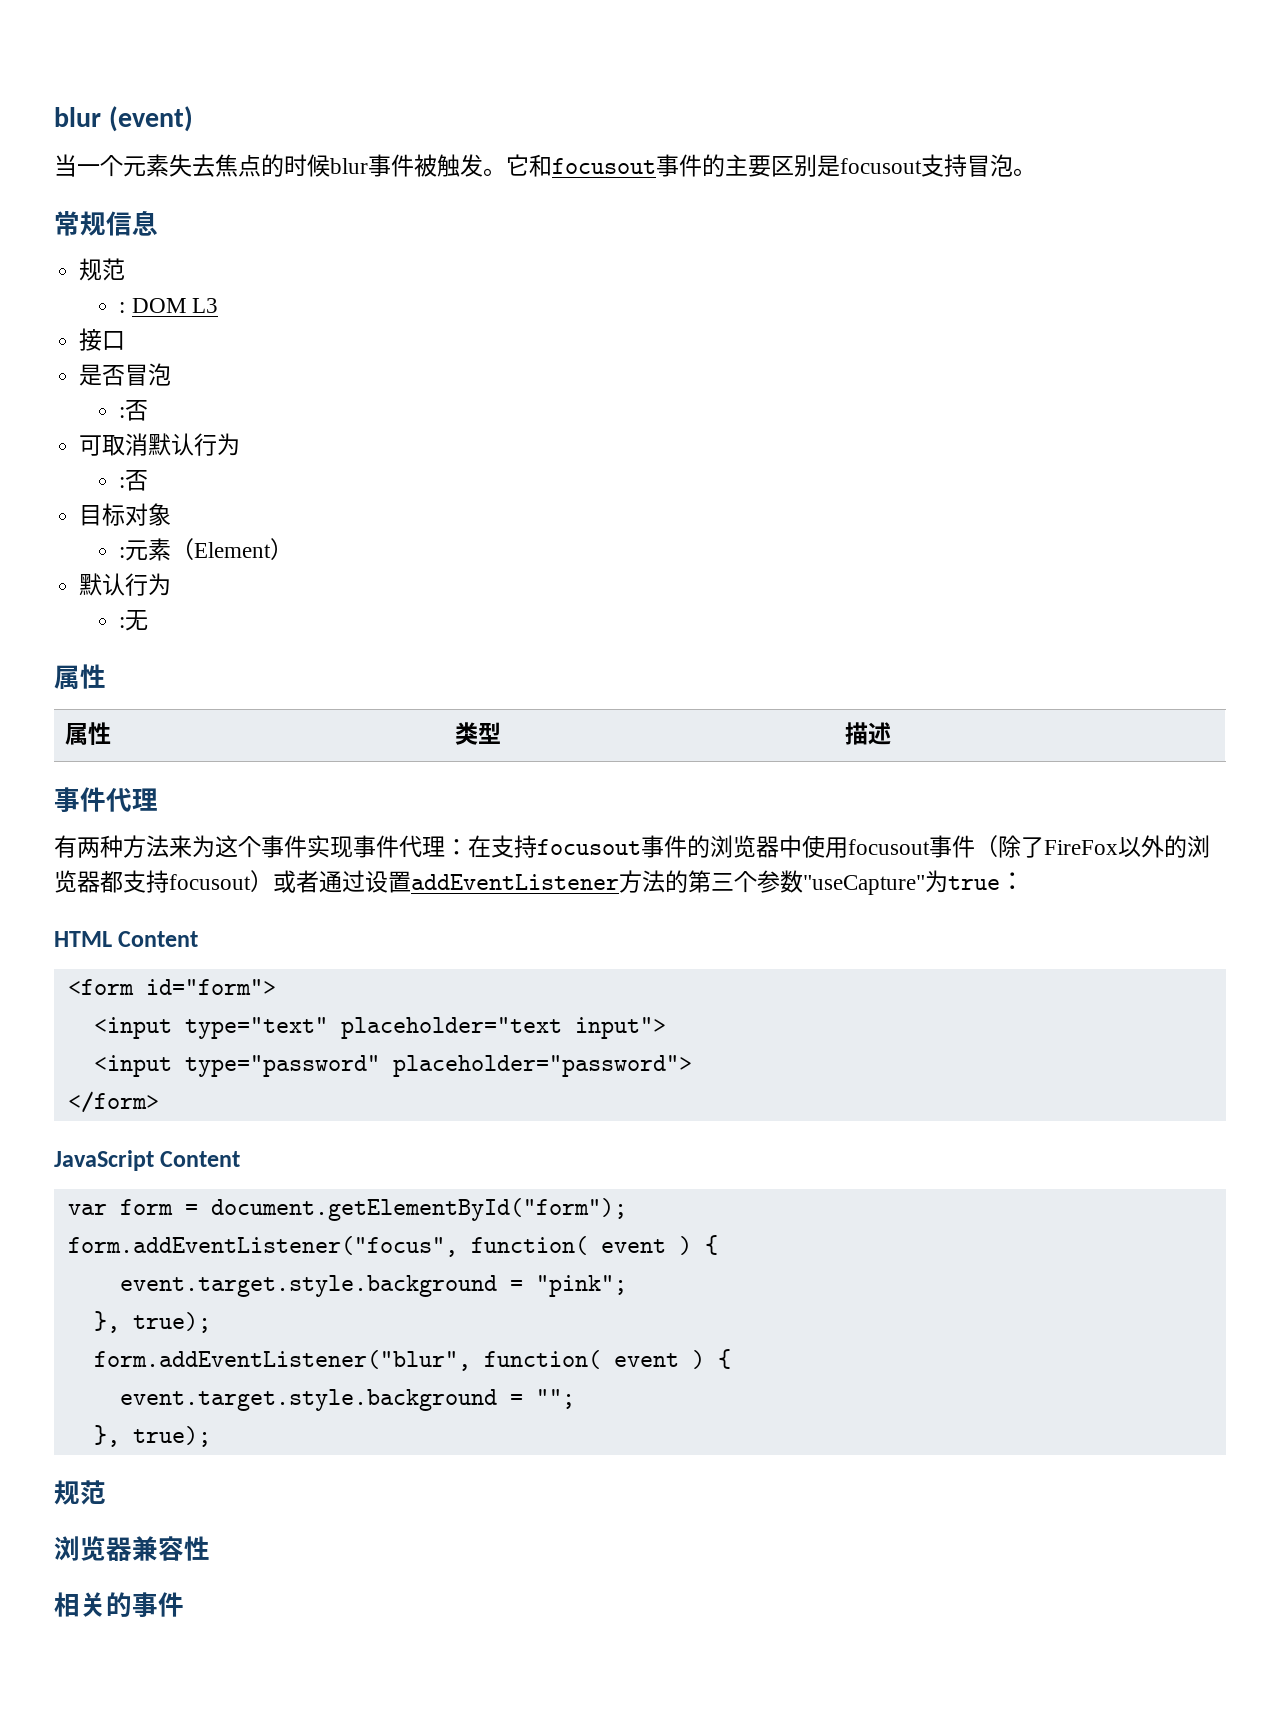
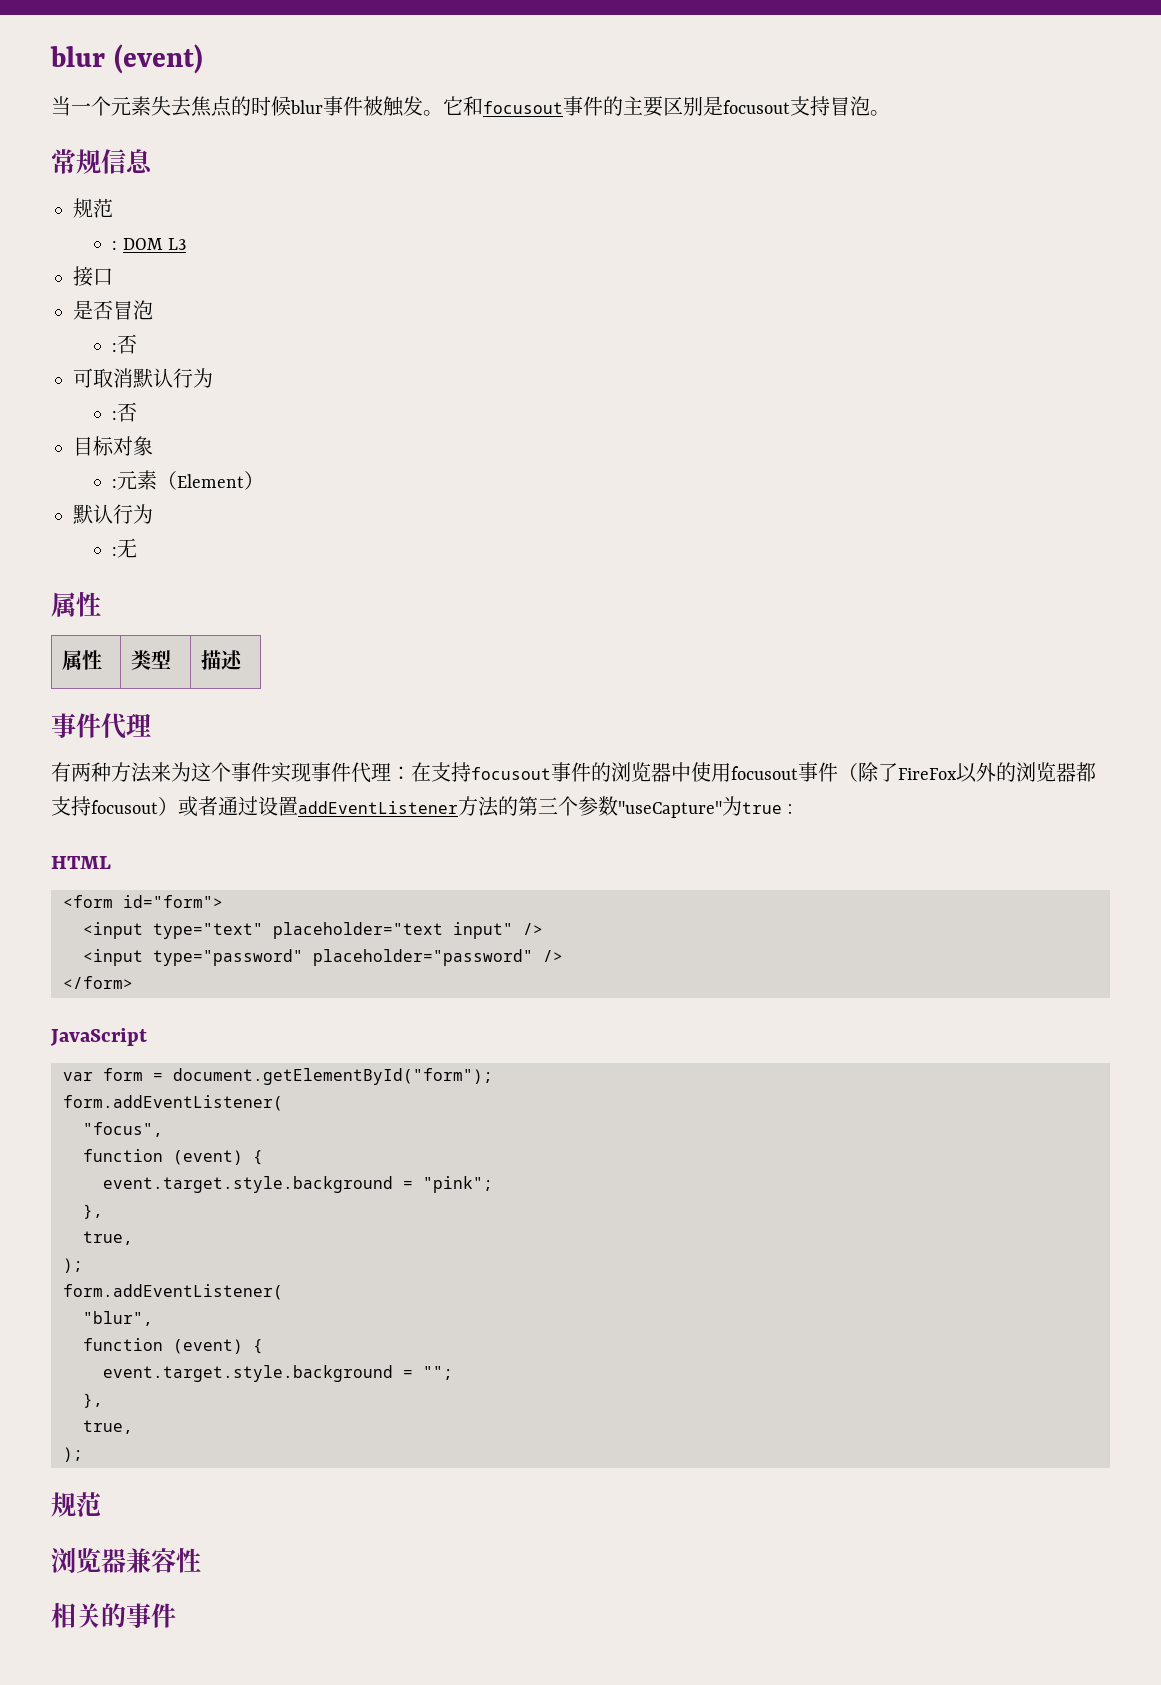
[118,931,199,947] Content -> (111, 862) none
[574,1017,666,1039] input"> -> [453,922,543,939] input" />
[392,1055,692,1077] placeholder="password"> -> [313,949,563,966] placeholder="password" />
[160,1151,241,1167] Content -> (147, 1037) none
[67,1236,692,1257] form.addEventListener("focus", function( event ) -> [63,1095,283,1111] [83,1122,163,1137] [83,1149,243,1165] form.addEventListener( // "focus", // function (event)
[132,1312,211,1333] [93,1350,705,1371] true); // form.addEventListener("blur", function( event ) -> [83,1231,133,1245] [63,1258,83,1273] [63,1284,283,1300] [83,1311,153,1326] [83,1338,243,1354] // true, // ); // form.addEventListener( // "blur", // function (event)
[132,1426,211,1447] true); -> [83,1420,133,1434] [63,1447,83,1462] // true, // );

